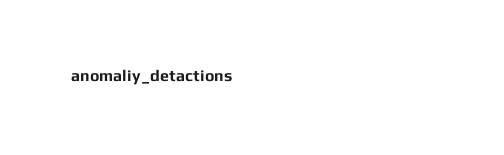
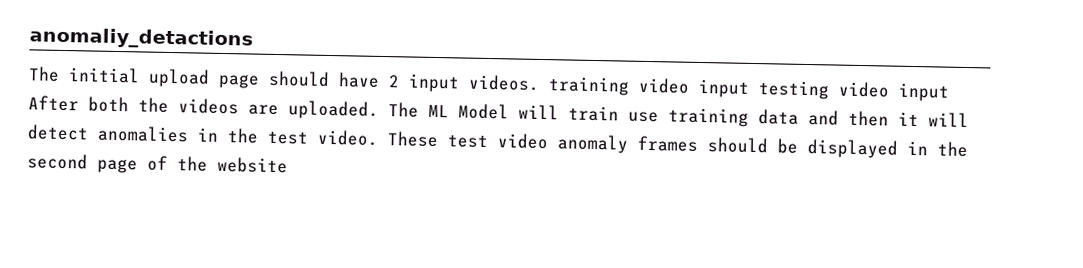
(232, 77) none -> [28,66,950,102] [28,95,969,128] [27,124,968,159] [27,153,288,174] // The initial upload page should have 2 input videos. training video input testing video input After both the videos are uploaded. The ML Model will train use training data and then it will detect anomalies in the test video. These test video anomaly frames should be displayed in the second page of the website

